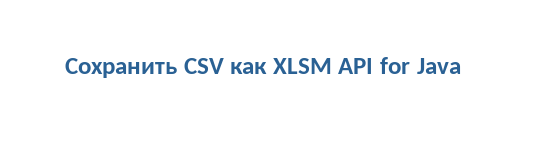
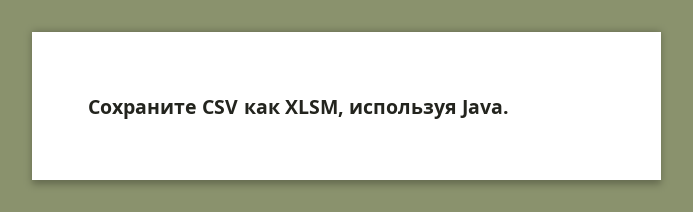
[65,58,177,78] Сохранить -> [88,100,197,119] Сохраните
[272,57,461,74] XLSM API for Java -> [284,100,510,119] XLSM, используя Java.

